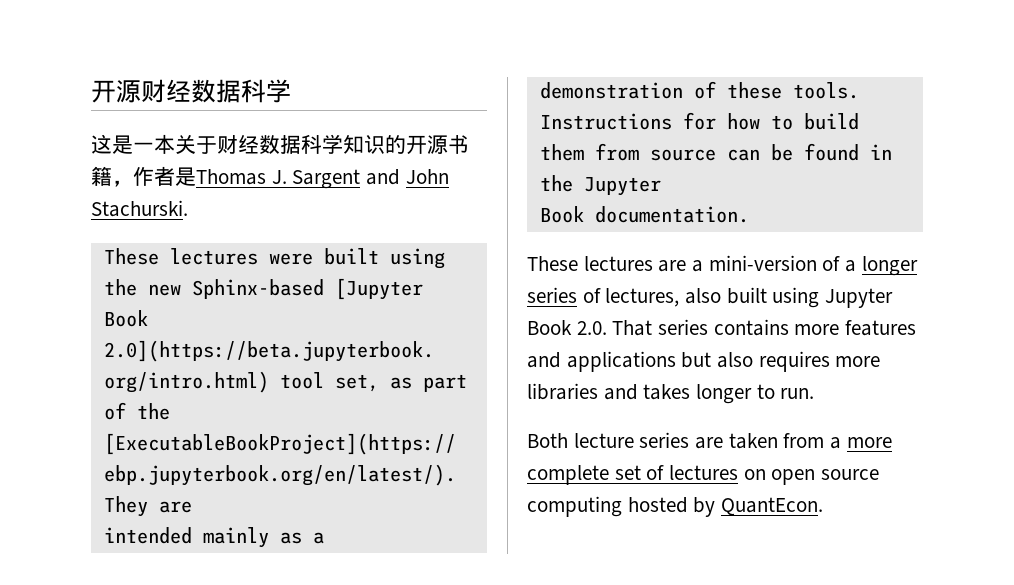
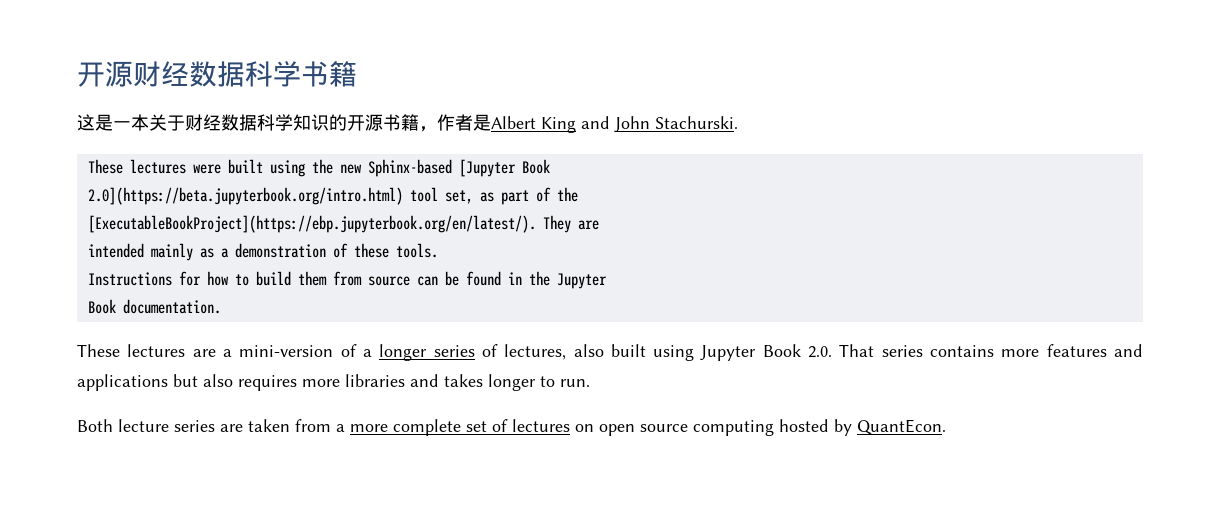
(291, 91) none -> [301,61,357,87] 书籍
[196,169,361,189] Thomas J. Sargent -> [491,116,576,133] Albert King

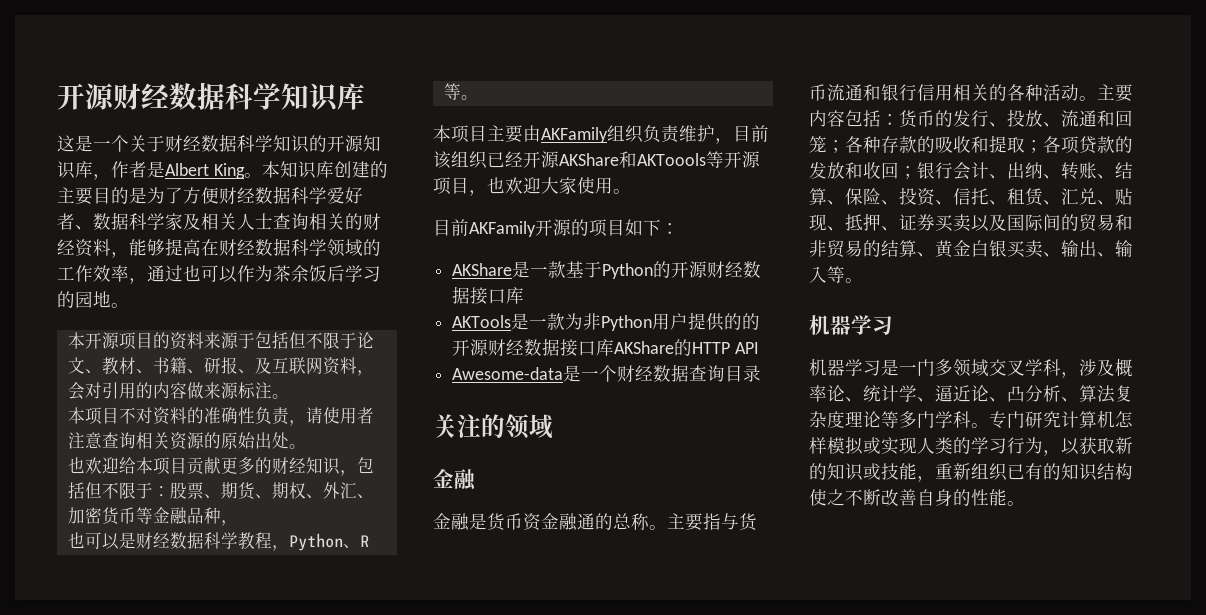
[301,61,357,87] 书籍 -> [281,83,365,112] 知识库
[131,114,149,131] 本 -> [111,135,129,152] 个
[383,114,419,131] 书籍 -> [363,135,381,152] [57,161,93,179] 知识库
[581,116,738,133] [87,159,550,177] [87,187,578,205] [87,215,599,233] [87,243,438,261] [87,271,607,289] [87,299,221,314] [77,344,1144,361] [77,374,590,391] [77,419,946,436] and John Stachurski. // These lectures were built using the new Sphinx-based [Jupyter Book // 2.0](https://beta.jupyterbook.org/intro.html) tool set, as part of the // [ExecutableBookProject](https://ebp.jupyterbook.org/en/latest/). They are // intended mainly as a demonstration of these tools. // Instructions for how to build them from source can be found in the Jupyter // Book documentation. // These lectures are a mini-version of a longer series of lectures, also built using Jupyter Book 2.0. That series contains more features and applications but also requires more libraries and takes longer to run. // Both lecture series are taken from a more complete set of lectures on open source computing hosted by QuantEcon. -> [243,161,388,179] [57,186,363,205] [57,212,381,231] [57,238,381,258] [57,265,381,284] [57,291,129,308] [67,332,374,350] [67,357,374,376] [67,382,289,400] [67,407,374,426] [67,432,306,450] [67,457,374,476] [67,482,374,500] [67,507,238,526] [67,532,369,551] [443,83,478,100] [433,125,769,144] [433,151,760,169] [433,177,631,196] [433,219,679,237] [452,261,762,279] [452,286,525,305] [452,312,761,331] [452,338,759,357] [452,364,762,382] [433,414,553,439] [433,469,476,491] [433,513,758,531] [809,84,1133,102] [809,109,1133,128] [809,135,1133,154] [809,162,1133,180] [809,187,1133,206] [809,213,1133,232] [809,240,1133,258] [809,266,863,283] [809,315,893,335] [809,358,1133,378] [809,385,1133,403] [809,410,1133,429] [809,436,1133,456] [809,463,1133,482] [809,489,1025,506] 。本知识库创建的主要目的是为了方便财经数据科学爱好者、数据科学家及相关人士查询相关的财经资料，能够提高在财经数据科学领域的工作效率，通过也可以作为茶余饭后学习的园地。 // 本开源项目的资料来源于包括但不限于论文、教材、书籍、研报、及互联网资料，会对引用的内容做来源标注。 // 本项目不对资料的准确性负责，请使用者注意查询相关资源的原始出处。 // 也欢迎给本项目贡献更多的财经知识，包括但不限于：股票、期货、期权、外汇、加密货币等金融品种， // 也可以是财经数据科学教程，Python、R等。 // 本项目主要由AKFamily组织负责维护，目前该组织已经开源AKShare和AKToools等开源项目，也欢迎大家使用。 // 目前AKFamily开源的项目如下： // AKShare是一款基于Python的开源财经数据接口库 // AKTools是一款为非Python用户提供的的开源财经数据接口库AKShare的HTTP API // Awesome-data是一个财经数据查询目录 // 关注的领域 // 金融 // 金融是货币资金融通的总称。主要指与货币流通和银行信用相关的各种活动。主要内容包括：货币的发行、投放、流通和回笼；各种存款的吸收和提取；各项贷款的发放和收回；银行会计、出纳、转账、结算、保险、投资、信托、租赁、汇兑、贴现、抵押、证券买卖以及国际间的贸易和非贸易的结算、黄金白银买卖、输出、输入等。 // 机器学习 // 机器学习是一门多领域交叉学科，涉及概率论、统计学、逼近论、凸分析、算法复杂度理论等多门学科。专门研究计算机怎样模拟或实现人类的学习行为，以获取新的知识或技能，重新组织已有的知识结构使之不断改善自身的性能。

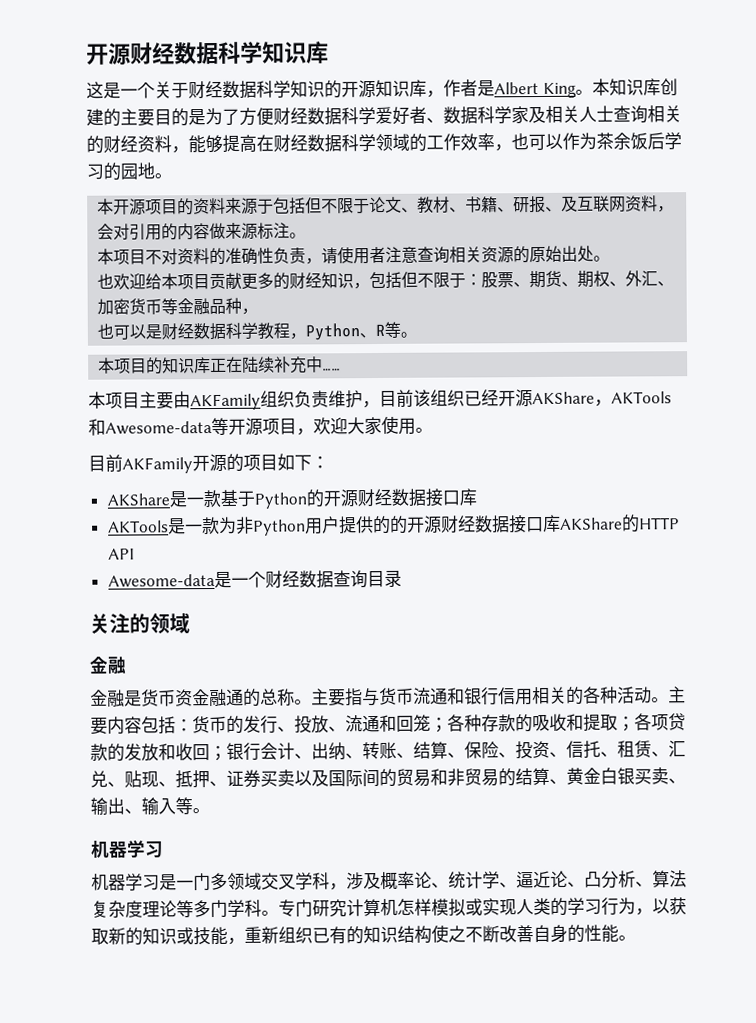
[147,265,183,282] 通过 -> (512, 148) none
(478, 97) none -> [98,356,342,375] // 本项目的知识库正在陆续补充中……
[619,151,706,168] 和AKToools -> [594,391,672,407] [88,418,212,436] ，AKTools和Awesome-data
[487,177,505,194] 也 -> (314, 432) none

